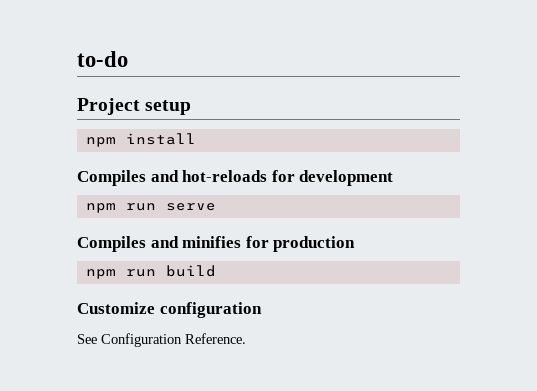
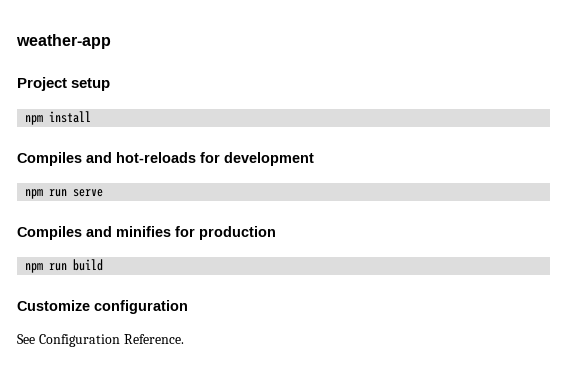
[77,51,128,67] to-do -> [16,34,111,49] weather-app

